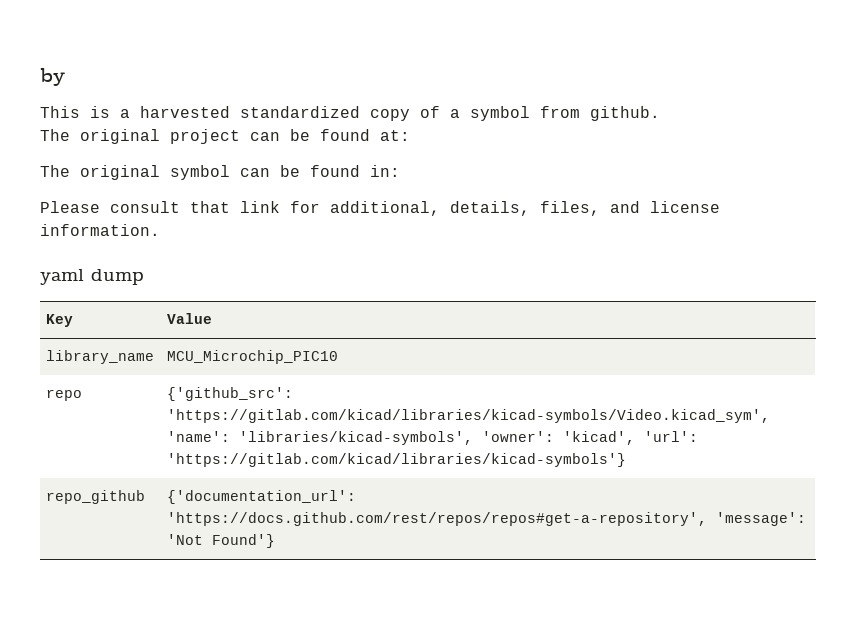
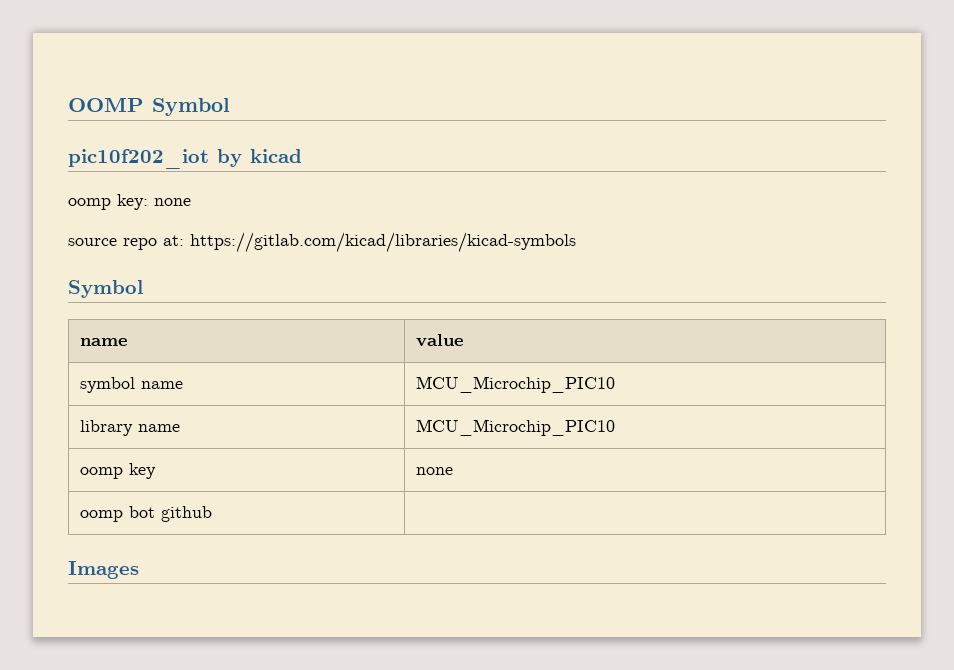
[40,68,65,86] [40,106,660,121] [40,129,410,144] [40,165,400,180] [40,201,720,216] [40,224,160,236] [40,269,144,285] [46,314,74,327] [167,313,213,324] [46,350,155,364] [167,350,339,364] [46,389,83,401] [167,387,294,401] [167,409,771,423] [167,431,699,445] [167,453,627,467] [46,490,146,504] [167,490,357,504] [167,512,807,526] [167,534,276,548] by // This is a harvested standardized copy of a symbol from github. // The original project can be found at: // The original symbol can be found in: // Please consult that link for additional, details, files, and license information. // yaml dump // Key | Value // library_name | MCU_Microchip_PIC10 // repo | {'github_src': 'https://gitlab.com/kicad/libraries/kicad-symbols/Video.kicad_sym', 'name': 'libraries/kicad-symbols', 'owner': 'kicad', 'url': 'https://gitlab.com/kicad/libraries/kicad-symbols'} // repo_github | {'documentation_url': 'https://docs.github.com/rest/repos/repos#get-a-repository', 'message': 'Not Found'} -> [68,98,230,116] [68,149,302,169] [68,194,191,210] [68,232,576,253] [68,280,143,298] [79,338,127,346] [415,334,463,347] [79,377,183,393] [415,376,615,393] [79,420,180,436] [415,419,615,436] [79,463,156,479] [415,467,453,475] [79,506,212,522] [68,561,139,579] OOMP Symbol // pic10f202_iot by kicad // oomp key: none // source repo at: https://gitlab.com/kicad/libraries/kicad-symbols // Symbol // name | value // symbol name | MCU_Microchip_PIC10 // library name | MCU_Microchip_PIC10 // oomp key | none // oomp bot github | // Images

